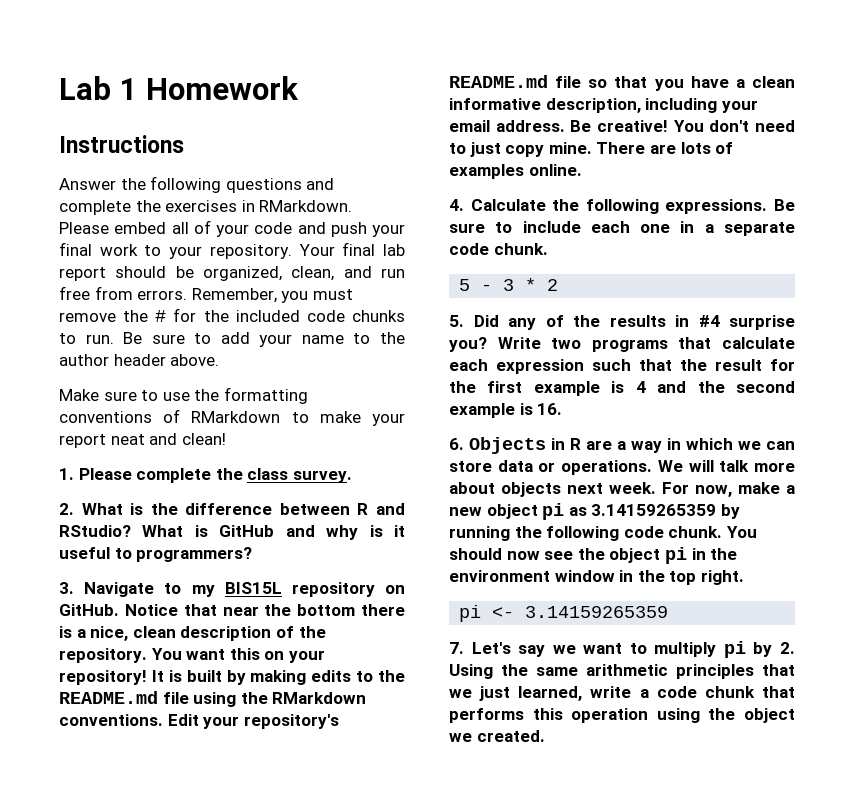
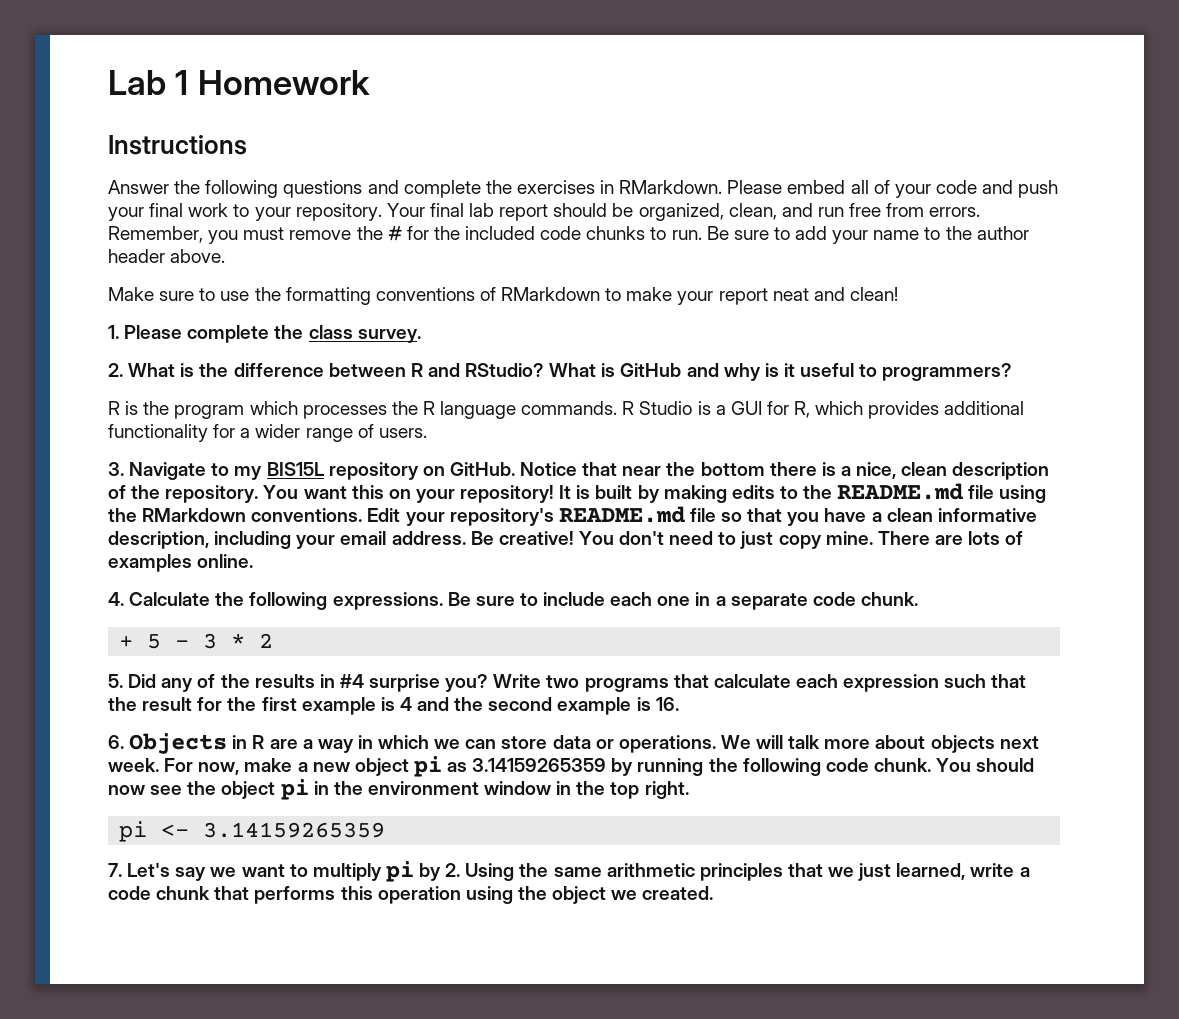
(253, 554) none -> [108,401,1025,419] [108,424,427,442] // R is the program which processes the R language commands. R Studio is a GUI for R, which provides additional functionality for a wider range of users.
(548, 249) none -> [119,635,134,648] +

